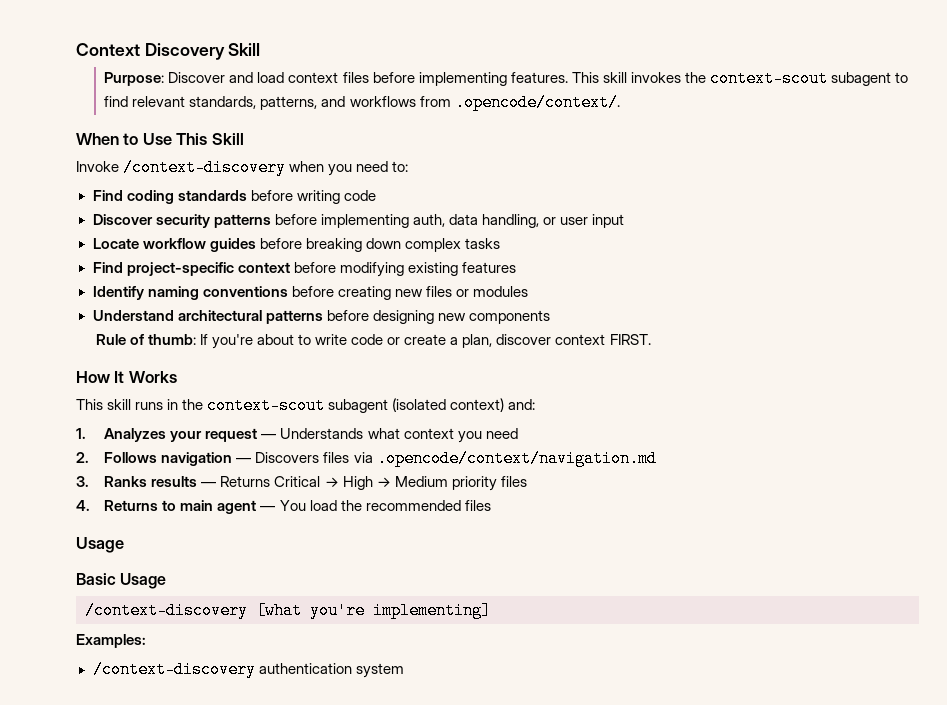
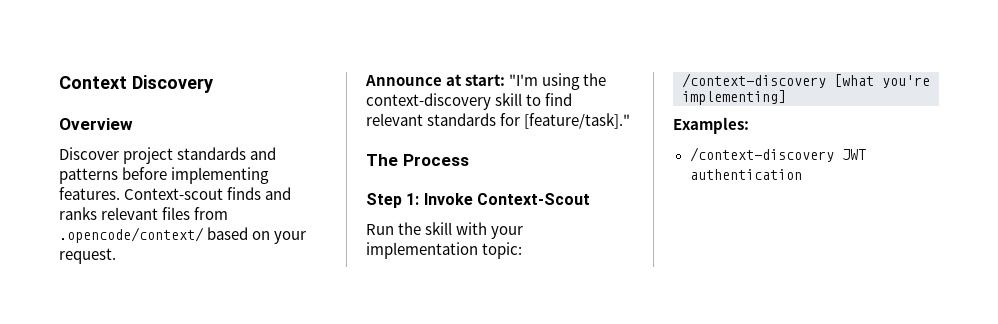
[228,43,261,56] [104,70,909,87] [104,94,620,111] [76,133,244,145] [76,159,409,176] [92,190,376,204] [92,214,625,228] [92,238,500,252] [92,262,516,277] [92,286,528,300] [92,310,550,324] [95,334,651,349] [76,371,177,383] [76,397,536,414] [76,428,518,443] [76,450,657,467] [76,476,527,491] [76,500,491,514] [76,537,124,553] [76,573,167,589] Skill // Purpose: Discover and load context files before implementing features. This skill invokes the context-scout subagent to find relevant standards, patterns, and workflows from .opencode/context/. // When to Use This Skill // Invoke /context-discovery when you need to: // Find coding standards before writing code // Discover security patterns before implementing auth, data handling, or user input // Locate workflow guides before breaking down complex tasks // Find project-specific context before modifying existing features // Identify naming conventions before creating new files or modules // Understand architectural patterns before designing new components // Rule of thumb: If you're about to write code or create a plan, discover context FIRST. // How It Works // This skill runs in the context-scout subagent (isolated context) and: // 1. Analyzes your request — Understands what context you need // 2. Follows navigation — Discovers files via .opencode/context/navigation.md // 3. Ranks results — Returns Critical → High → Medium priority files // 4. Returns to main agent — You load the recommended files // Usage // Basic Usage -> [59,118,133,130] [59,147,277,164] [59,167,270,184] [59,187,292,200] [59,207,229,220] [59,227,307,244] [59,248,116,264] [365,73,607,90] [366,93,573,110] [366,113,631,129] [366,154,469,166] [366,193,590,208] [366,222,524,239] [366,242,523,259] // Overview // Discover project standards and patterns before implementing features. Context-scout finds and ranks relevant files from .opencode/context/ based on your request. // Announce at start: "I'm using the context-discovery skill to find relevant standards for [feature/task]." // The Process // Step 1: Invoke Context-Scout // Run the skill with your implementation topic:
[258,663,404,678] authentication system -> [841,149,866,160] [689,169,802,180] JWT authentication

